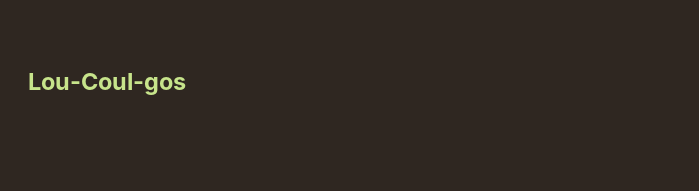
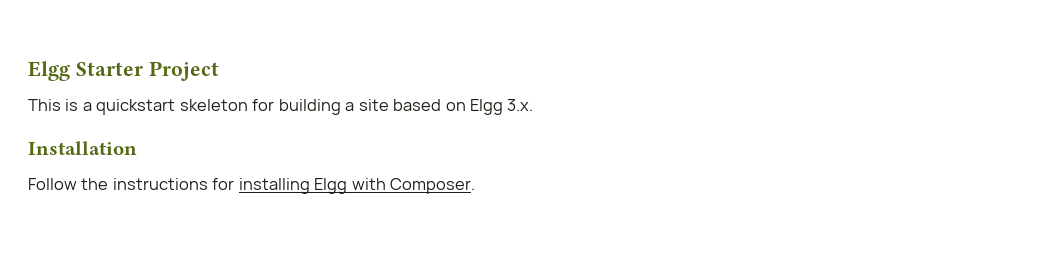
[28,73,186,95] Lou-Coul-gos -> [28,61,219,81] [28,99,534,115] [28,141,137,155] [28,178,476,194] Elgg Starter Project // This is a quickstart skeleton for building a site based on Elgg 3.x. // Installation // Follow the instructions for installing Elgg with Composer.

